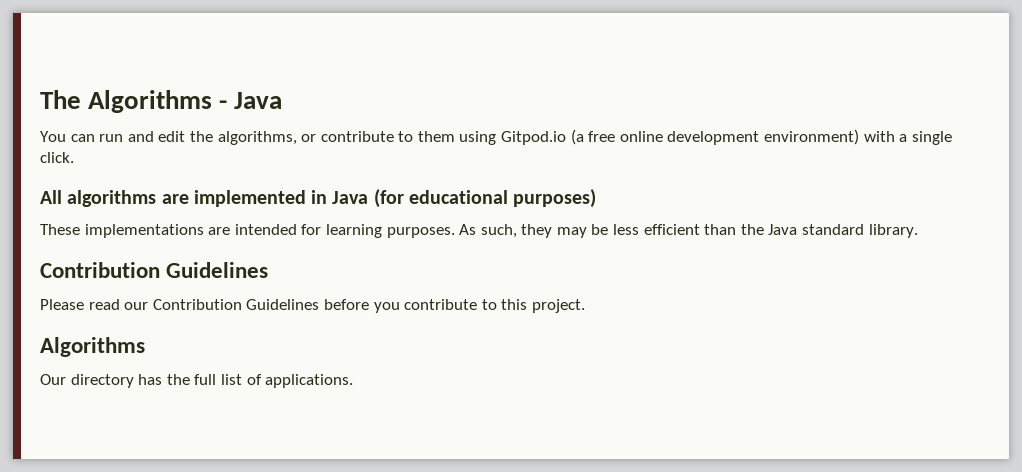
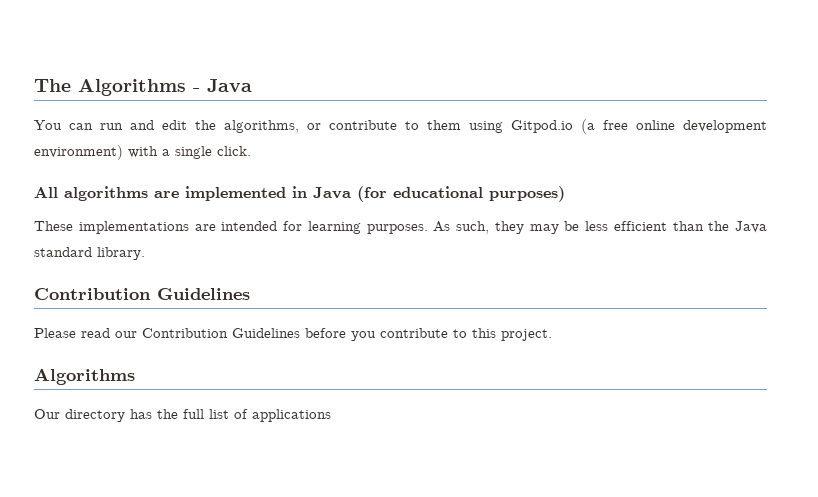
[265,374,354,388] applications. -> [252,409,331,422] applications

